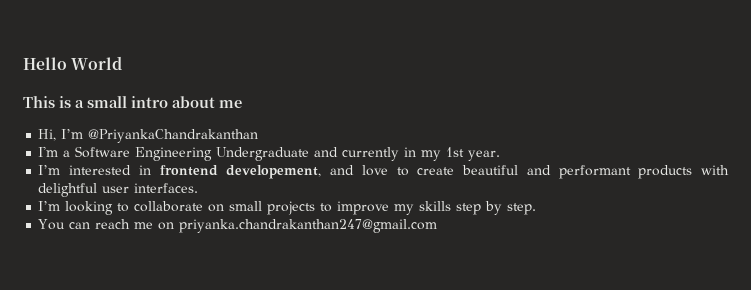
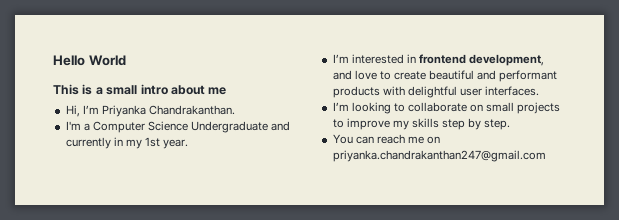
[88,129,259,143] @PriyankaChandrakanthan -> [101,105,235,117] Priyanka Chandrakanthan.
[75,146,213,161] Software Engineering -> [92,121,188,133] Computer Science
[226,165,322,179] developement, -> [469,54,545,66] development,

